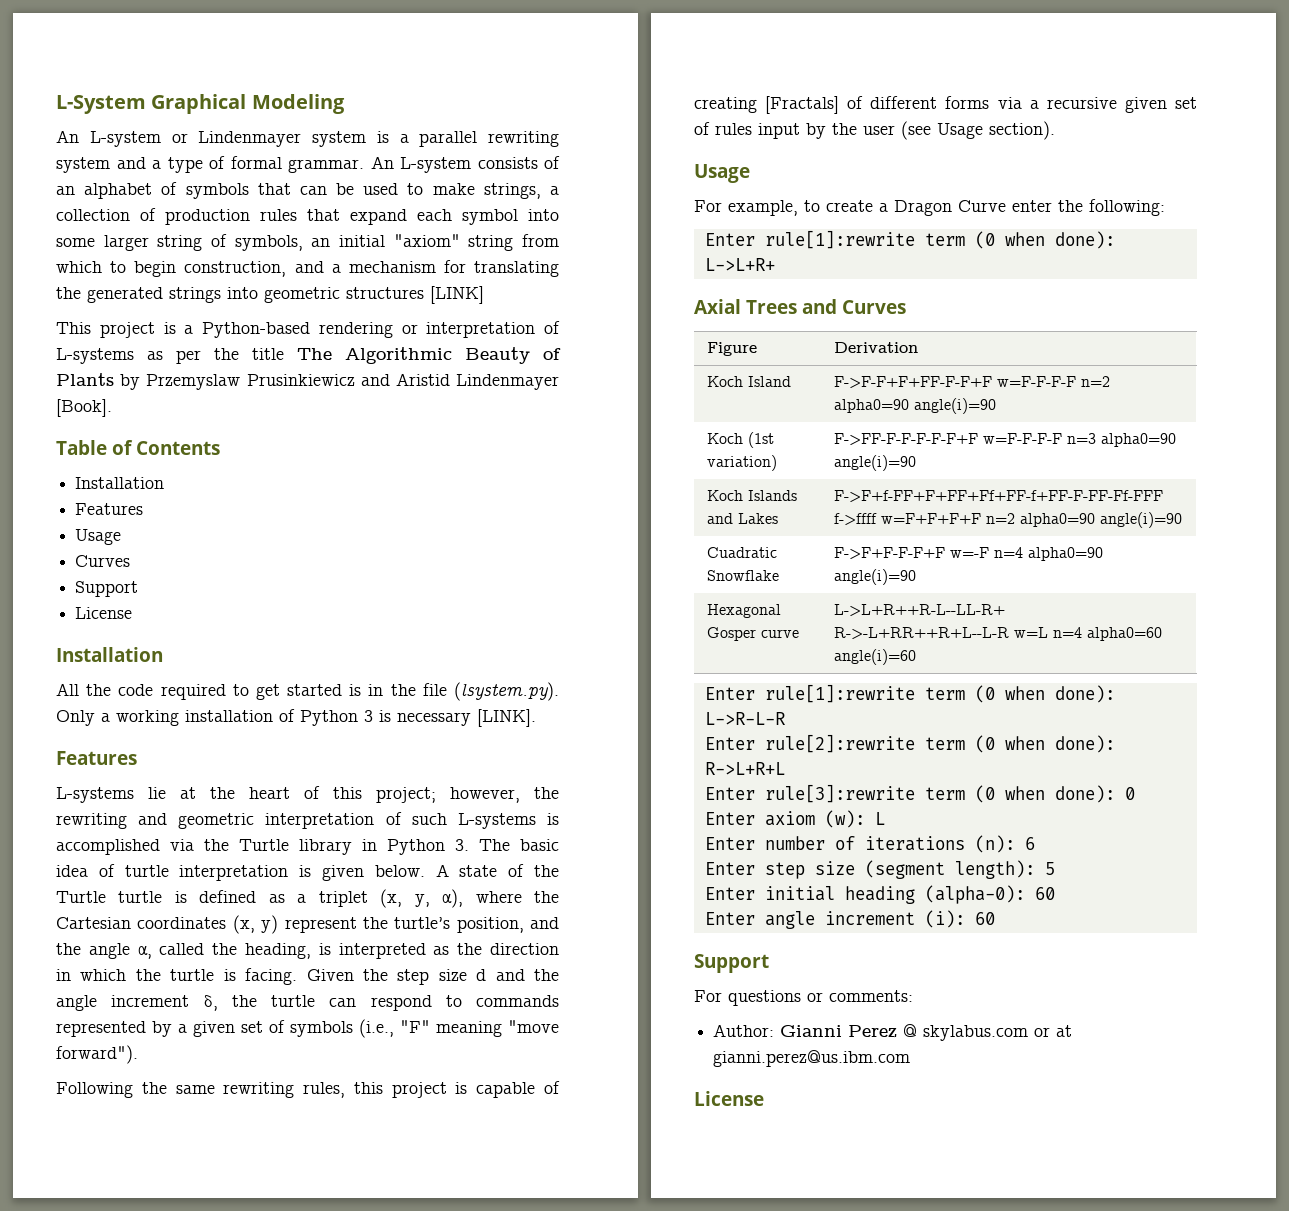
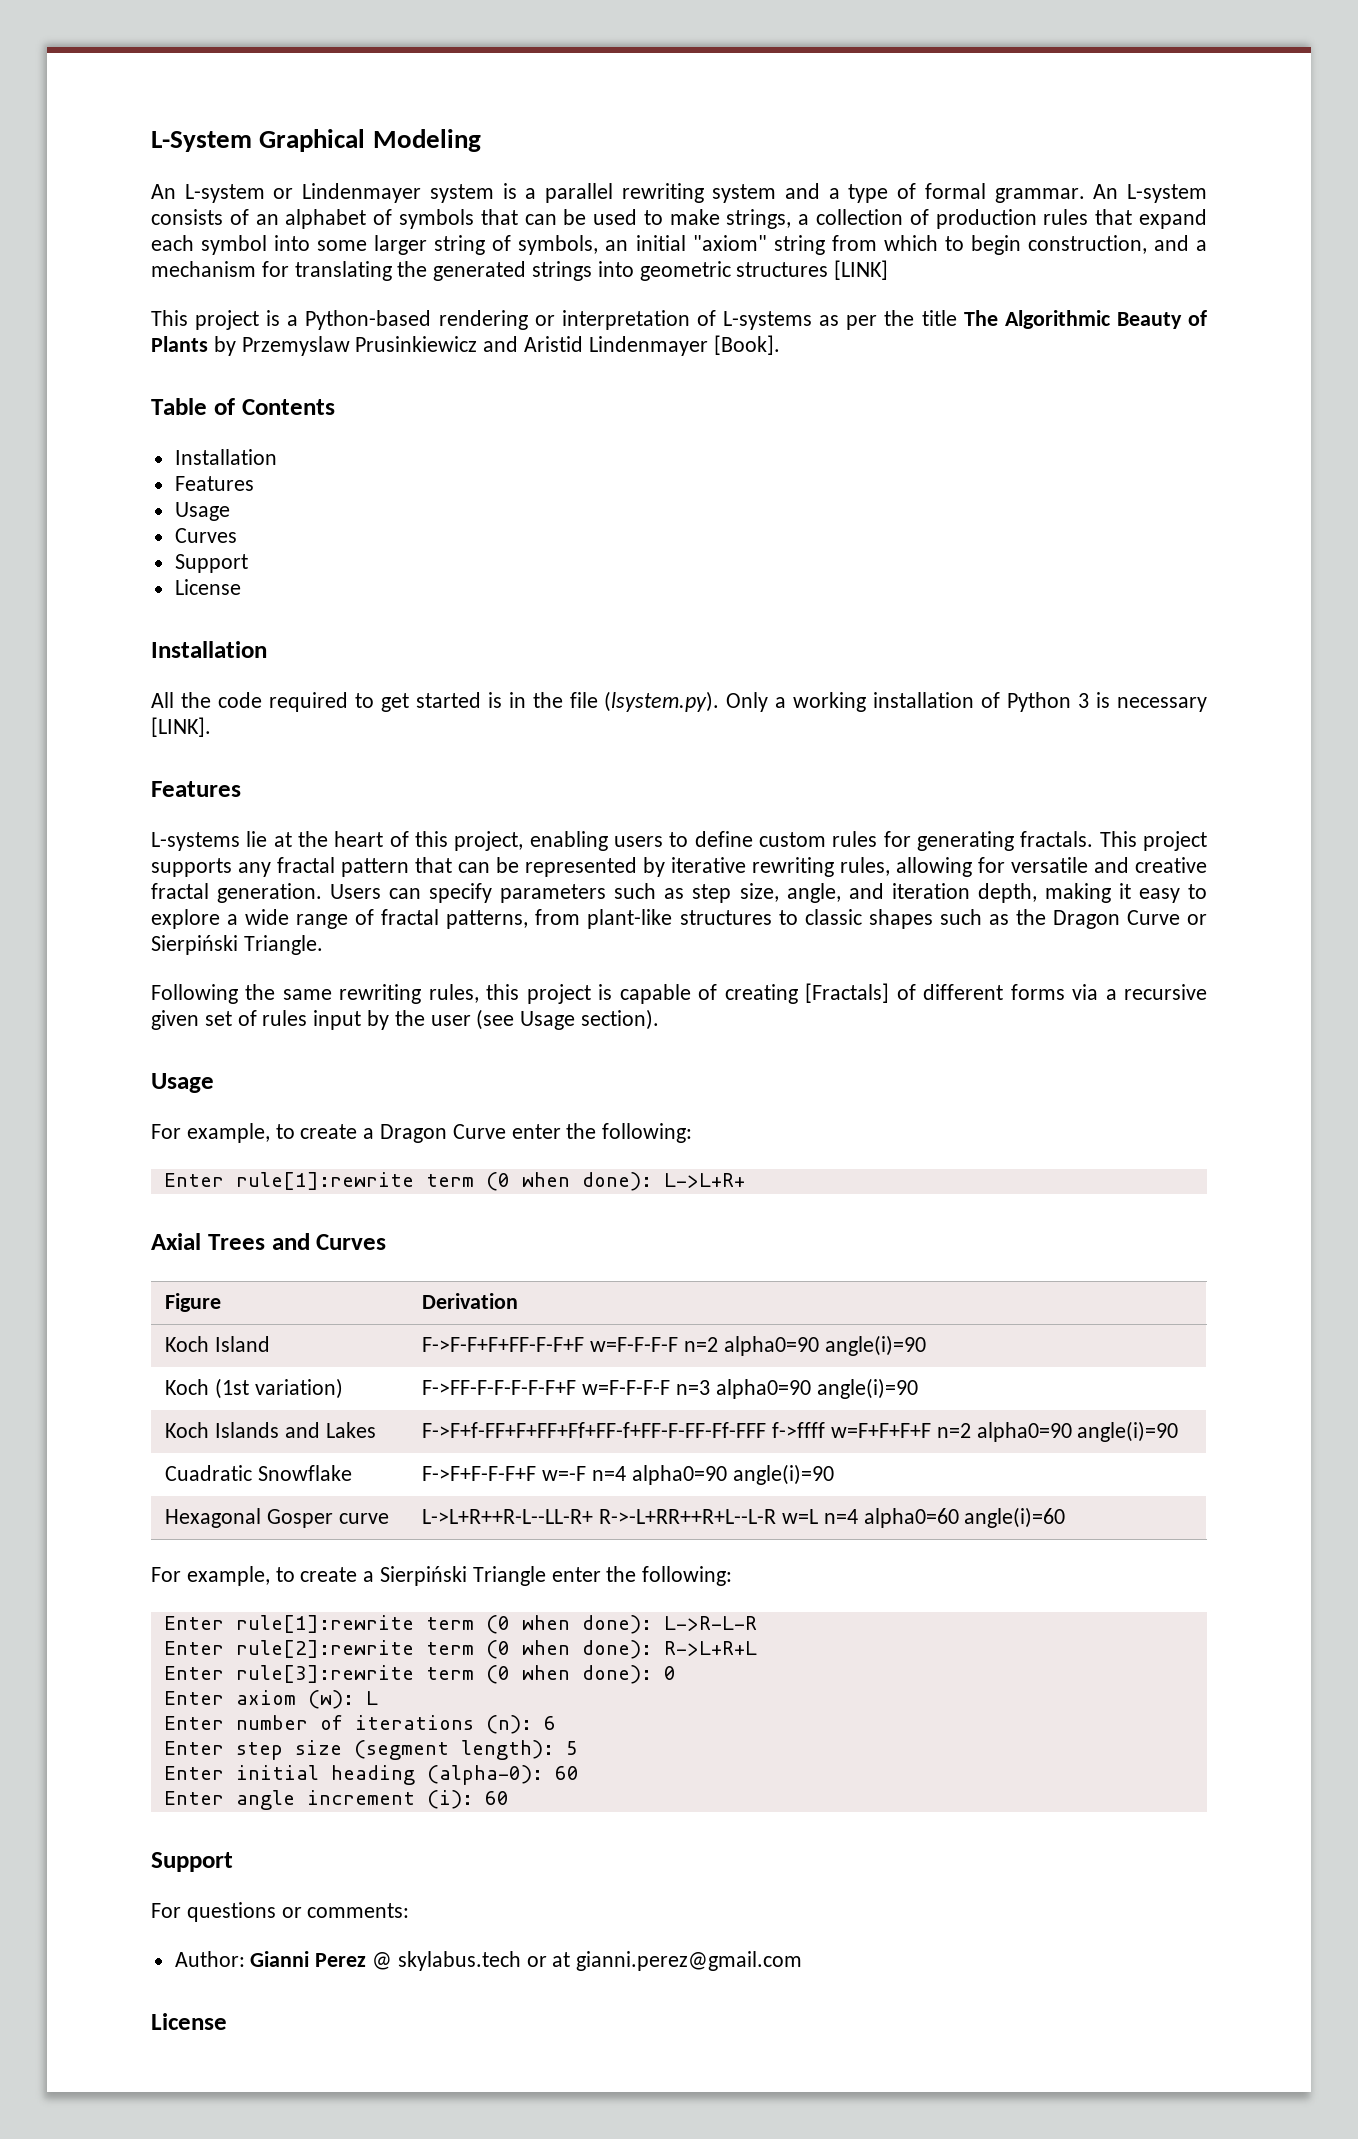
[376,787,559,803] [56,812,560,829] [56,839,559,855] [56,864,559,881] [56,889,559,908] [56,915,559,934] [56,943,559,959] [56,968,560,985] [56,995,559,1011] [56,1019,559,1038] [56,1045,138,1064] project; however, the rewriting and geometric interpretation of such L-systems is accomplished via the Turtle library in Python 3. The basic idea of turtle interpretation is given below. A state of the Turtle turtle is defined as a triplet (x, y, α), where the Cartesian coordinates (x, y) represent the turtle’s position, and the angle α, called the heading, is interpreted as the direction in which the turtle is facing. Given the step size d and the angle increment δ, the turtle can respond to commands represented by a given set of symbols (i.e., "F" meaning "move forward"). -> [454,831,1208,851] [151,857,1207,877] [151,883,1207,903] [151,909,1207,929] [151,935,323,955] project, enabling users to define custom rules for generating fractals. This project supports any fractal pattern that can be represented by iterative rewriting rules, allowing for versatile and creative fractal generation. Users can specify parameters such as step size, angle, and iteration depth, making it easy to explore a wide range of fractal patterns, from plant-like structures to classic shapes such as the Dragon Curve or Sierpiński Triangle.
(917, 657) none -> [151,1566,733,1586] // For example, to create a Sierpiński Triangle enter the following:
[923,1025,1029,1041] skylabus.com -> [397,1951,521,1971] skylabus.tech
[713,1050,911,1067] gianni.perez@us.ibm.com -> [576,1951,803,1971] gianni.perez@gmail.com

